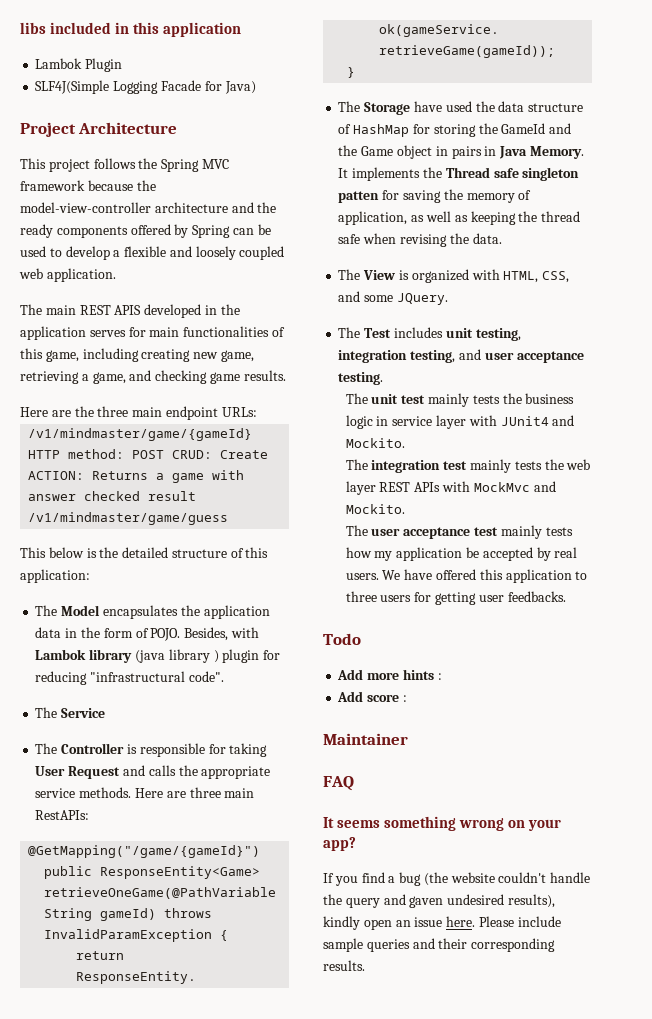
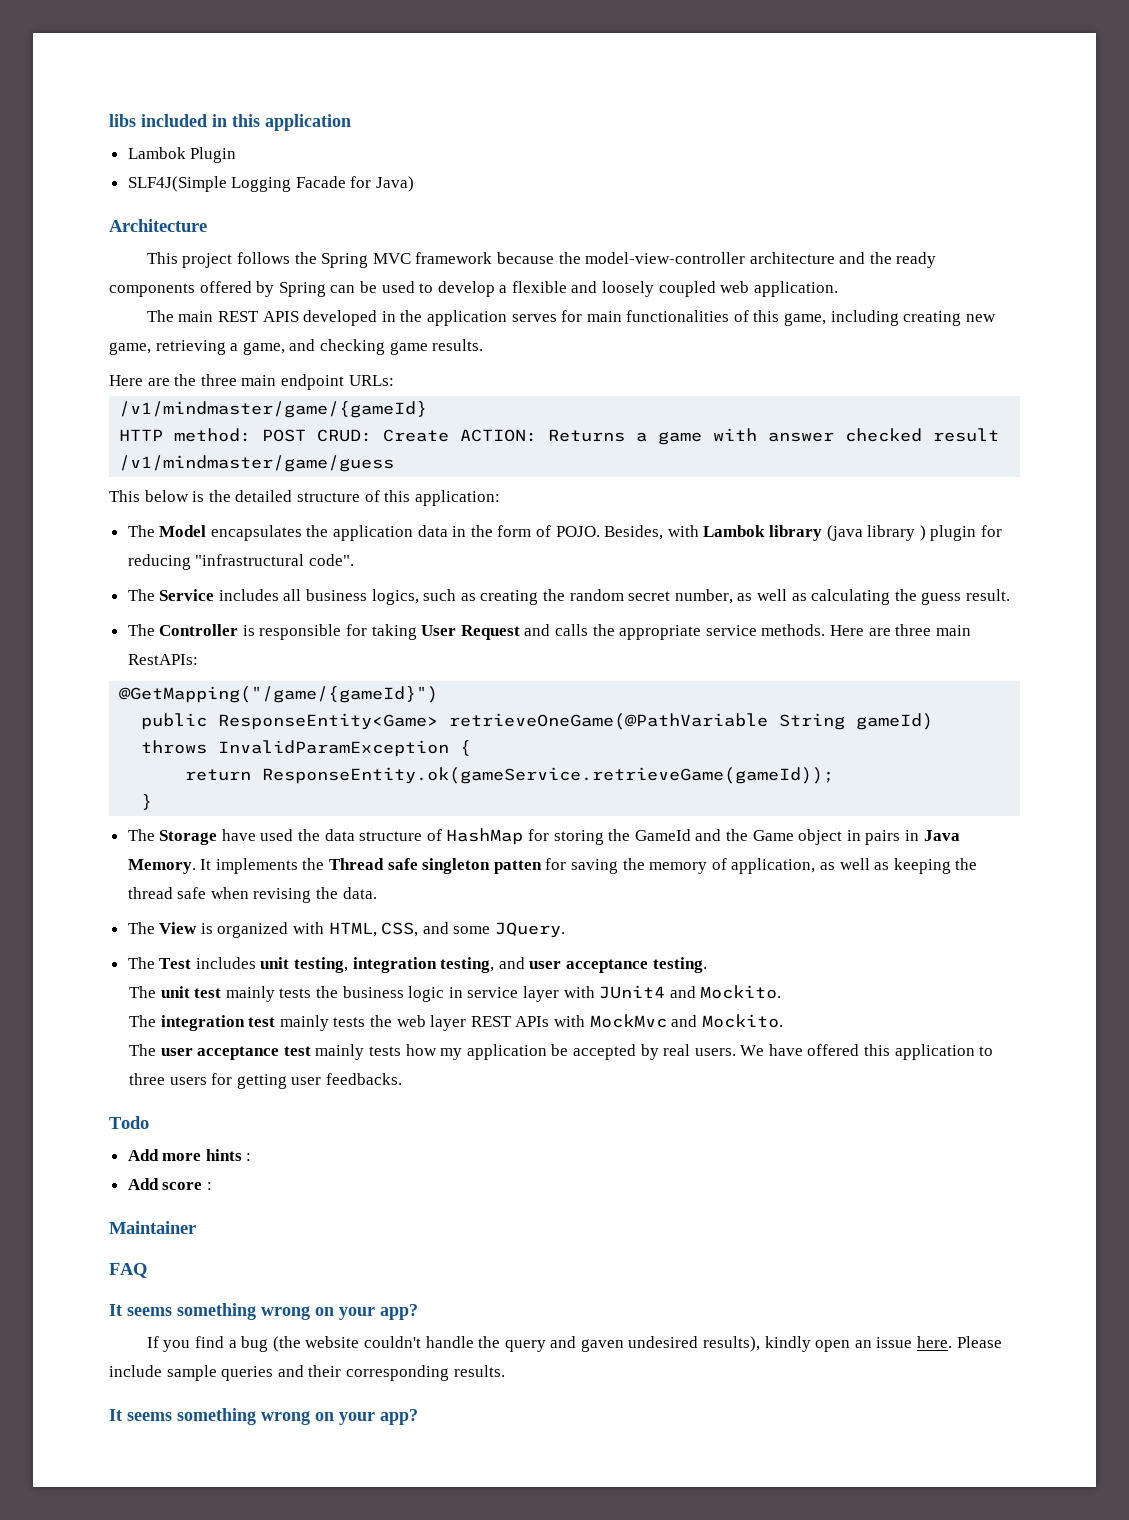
[20,122,76,137] Project -> (415, 184) none
(106, 713) none -> [218,589,1010,605] includes all business logics, such as creating the random secret number, as well as calculating the guess result.
(365, 965) none -> [109,1408,418,1425] // It seems something wrong on your app?

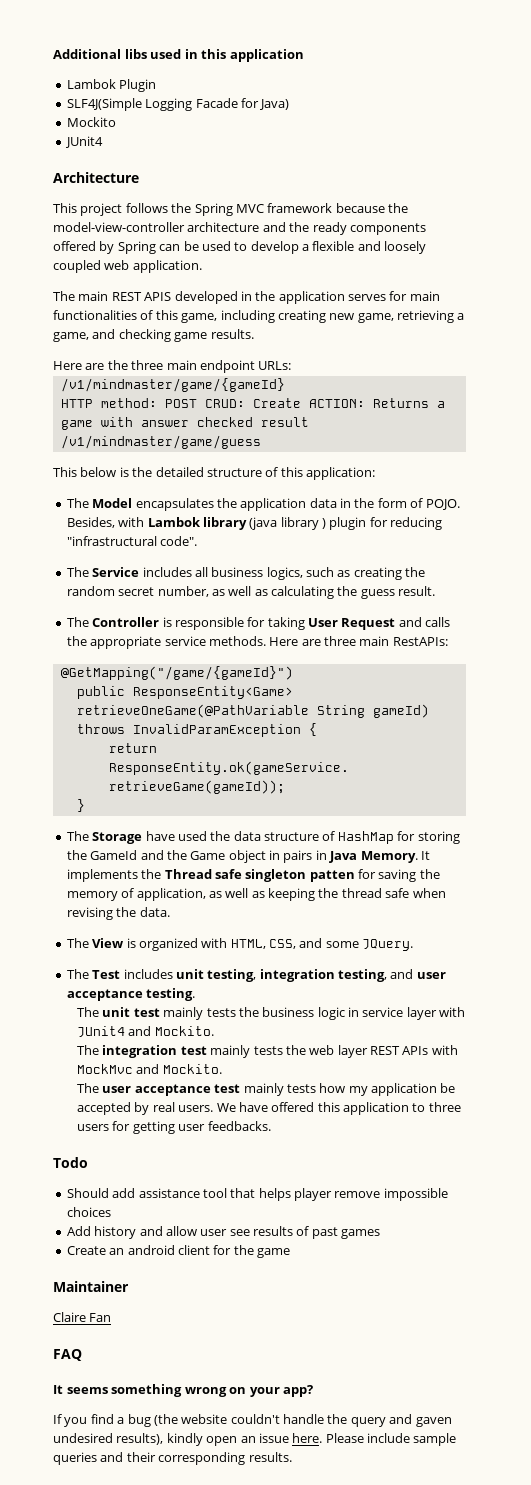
[109,114,207,127] libs included -> [53,49,182,59] Additional libs used
(415, 184) none -> [66,117,116,127] [64,136,103,148] // Mockito // JUnit4
[127,1149,252,1161] [127,1178,212,1190] Add more hints : // Add score : -> [66,1188,448,1201] [66,1207,111,1217] [66,1226,381,1239] [66,1245,290,1258] Should add assistance tool that helps player remove impossible choices // Add history and allow user see results of past games // Create an android client for the game
(196, 1227) none -> [53,1312,112,1322] // Claire Fan
[109,1408,418,1425] // It seems something wrong on your app? -> (292, 1457) none

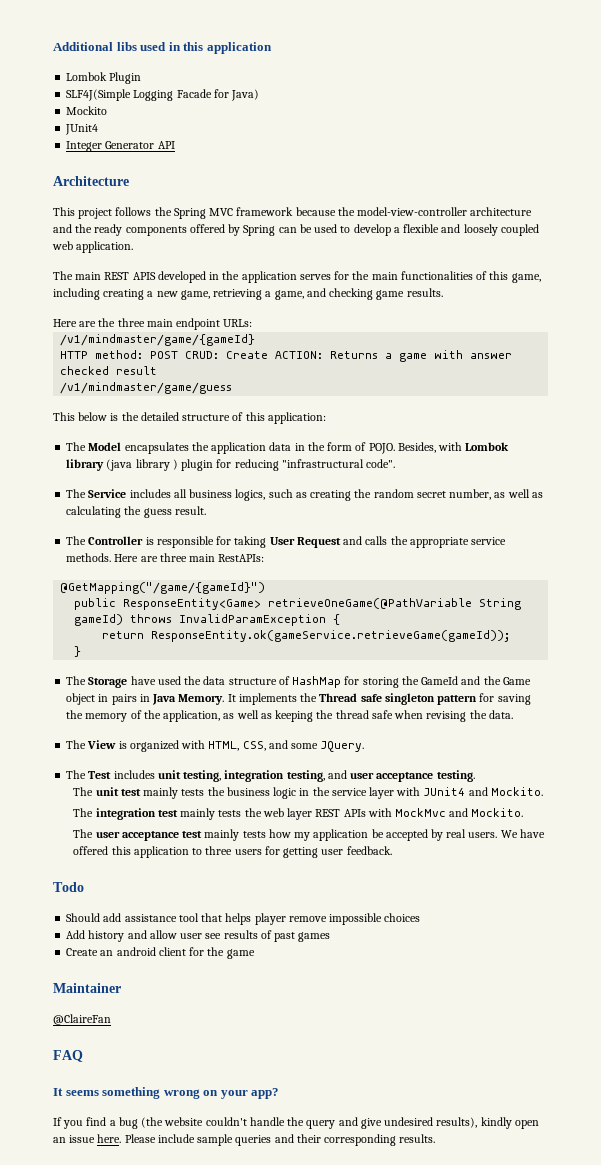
[66,79,116,89] Lambok -> [66,72,108,81] Lombok
(103, 142) none -> [66,141,175,152] // Integer Generator API
(408, 296) none -> [352,271,370,280] the
(326, 316) none -> [147,291,154,297] a
[147,517,201,527] Lambok -> [465,442,510,451] Lombok
[309,870,355,882] patten -> [437,695,478,705] pattern
(135, 893) none -> [143,710,161,719] the
(360, 1012) none -> [312,787,330,796] the
[207,1121,271,1131] feedbacks. -> [346,846,392,855] feedback.
[53,1312,112,1322] Claire Fan -> [53,1014,111,1025] @ClaireFan
[415,1417,452,1427] gaven -> [360,1118,382,1129] give

